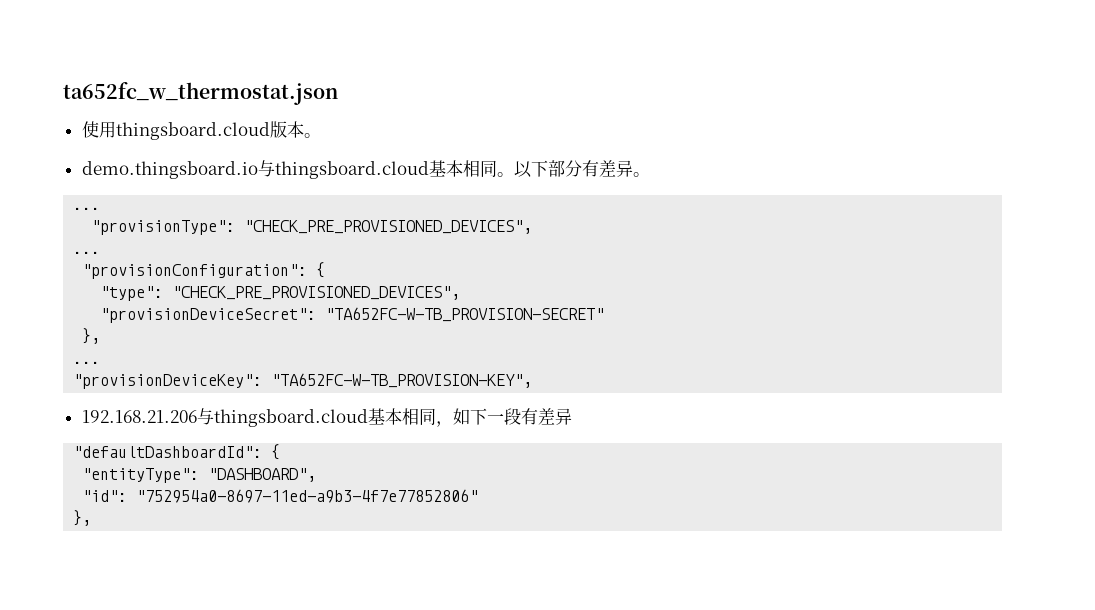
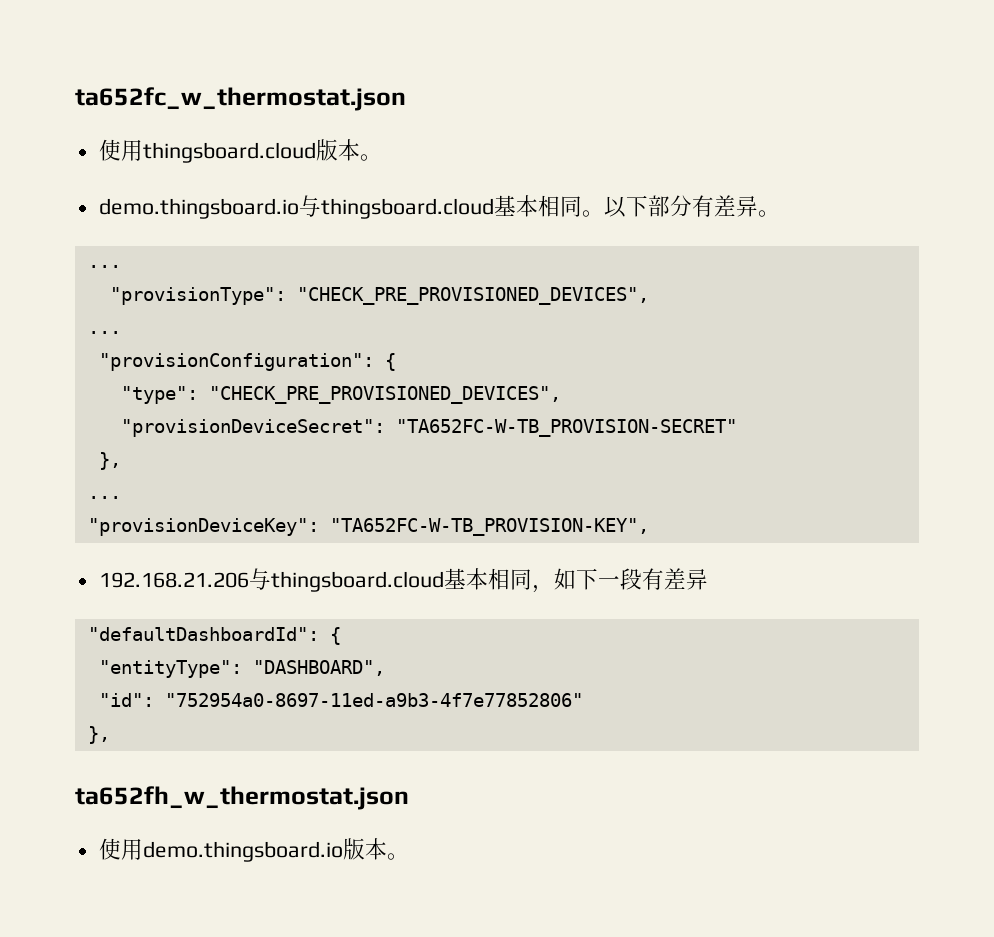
(92, 518) none -> [75,786,409,810] [98,838,409,862] // ta652fh_w_thermostat.json // 使用demo.thingsboard.io版本。

